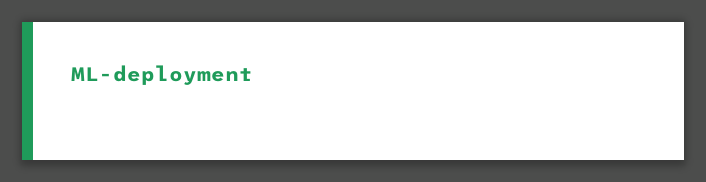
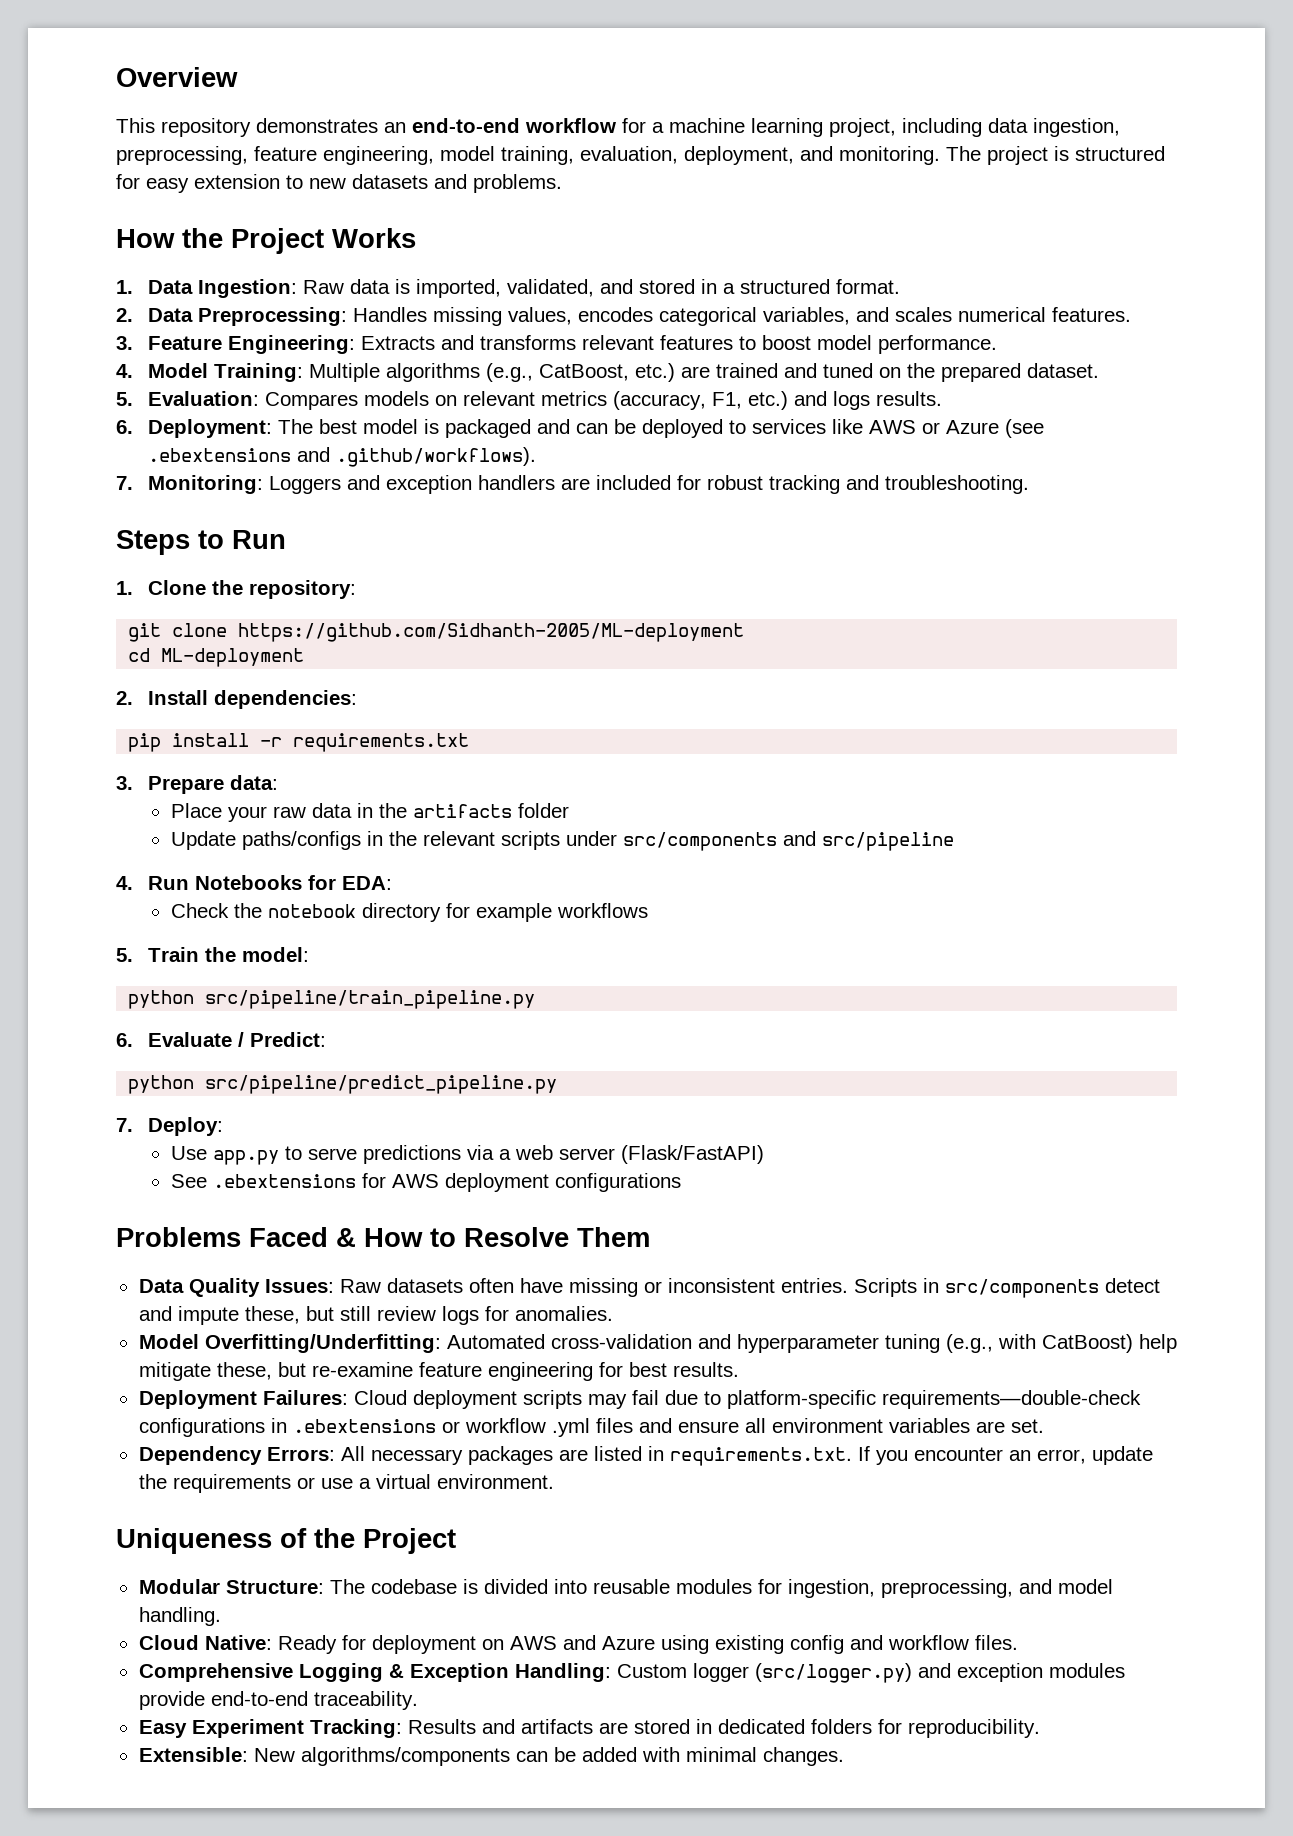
[71,65,253,85] ML-deployment -> [116,67,238,87] [116,118,1120,137] [116,146,1165,165] [116,174,562,193] [116,228,416,254] [116,279,901,298] [116,307,1132,326] [116,335,998,354] [116,363,1100,382] [116,391,943,410] [116,419,1045,438] [148,447,537,467] [116,475,1030,494] [116,530,286,555] [116,580,357,599] [128,623,745,642] [128,648,305,667] [116,690,358,709] [128,733,470,752] [116,775,279,794] [170,803,569,822] [170,831,954,851] [116,875,393,890] [170,903,648,922] [116,947,310,962] [128,990,536,1009] [116,1032,327,1047] [128,1075,558,1094] [116,1117,224,1136] [170,1145,764,1165] [170,1173,681,1192] [116,1227,650,1247] [138,1278,1160,1298] [138,1306,613,1325] [138,1334,1177,1353] [138,1362,739,1381] [138,1390,1141,1409] [138,1418,1044,1437] [138,1446,1153,1466] [138,1474,554,1493] [116,1528,456,1554] [138,1579,1113,1598] [138,1607,221,1626] [138,1635,1018,1654] [138,1663,1125,1683] [138,1691,418,1710] [138,1719,1040,1738] [138,1747,844,1766] Overview // This repository demonstrates an end-to-end workflow for a machine learning project, including data ingestion, preprocessing, feature engineering, model training, evaluation, deployment, and monitoring. The project is structured for easy extension to new datasets and problems. // How the Project Works // 1. Data Ingestion: Raw data is imported, validated, and stored in a structured format. // 2. Data Preprocessing: Handles missing values, encodes categorical variables, and scales numerical features. // 3. Feature Engineering: Extracts and transforms relevant features to boost model performance. // 4. Model Training: Multiple algorithms (e.g., CatBoost, etc.) are trained and tuned on the prepared dataset. // 5. Evaluation: Compares models on relevant metrics (accuracy, F1, etc.) and logs results. // 6. Deployment: The best model is packaged and can be deployed to services like AWS or Azure (see .ebextensions and .github/workflows). // 7. Monitoring: Loggers and exception handlers are included for robust tracking and troubleshooting. // Steps to Run // 1. Clone the repository: // git clone https://github.com/Sidhanth-2005/ML-deployment // cd ML-deployment // 2. Install dependencies: // pip install -r requirements.txt // 3. Prepare data: // Place your raw data in the artifacts folder // Update paths/configs in the relevant scripts under src/components and src/pipeline // 4. Run Notebooks for EDA: // Check the notebook directory for example workflows // 5. Train the model: // python src/pipeline/train_pipeline.py // 6. Evaluate / Predict: // python src/pipeline/predict_pipeline.py // 7. Deploy: // Use app.py to serve predictions via a web server (Flask/FastAPI) // See .ebextensions for AWS deployment configurations // Problems Faced & How to Resolve Them // Data Quality Issues: Raw datasets often have missing or inconsistent entries. Scripts in src/components detect and impute these, but still review logs for anomalies. // Model Overfitting/Underfitting: Automated cross-validation and hyperparameter tuning (e.g., with CatBoost) help mitigate these, but re-examine feature engineering for best results. // Deployment Failures: Cloud deployment scripts may fail due to platform-specific requirements—double-check configurations in .ebextensions or workflow .yml files and ensure all environment variables are set. // Dependency Errors: All necessary packages are listed in requirements.txt. If you encounter an error, update the requirements or use a virtual environment. // Uniqueness of the Project // Modular Structure: The codebase is divided into reusable modules for ingestion, preprocessing, and model handling. // Cloud Native: Ready for deployment on AWS and Azure using existing config and workflow files. // Comprehensive Logging & Exception Handling: Custom logger (src/logger.py) and exception modules provide end-to-end traceability. // Easy Experiment Tracking: Results and artifacts are stored in dedicated folders for reproducibility. // Extensible: New algorithms/components can be added with minimal changes.

